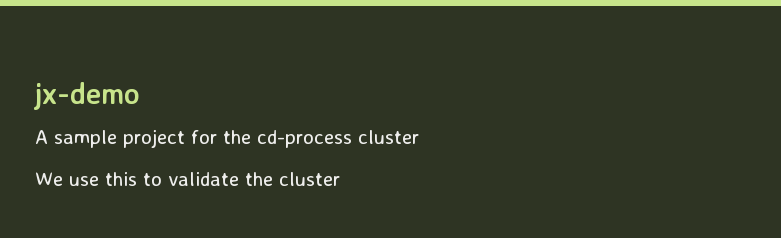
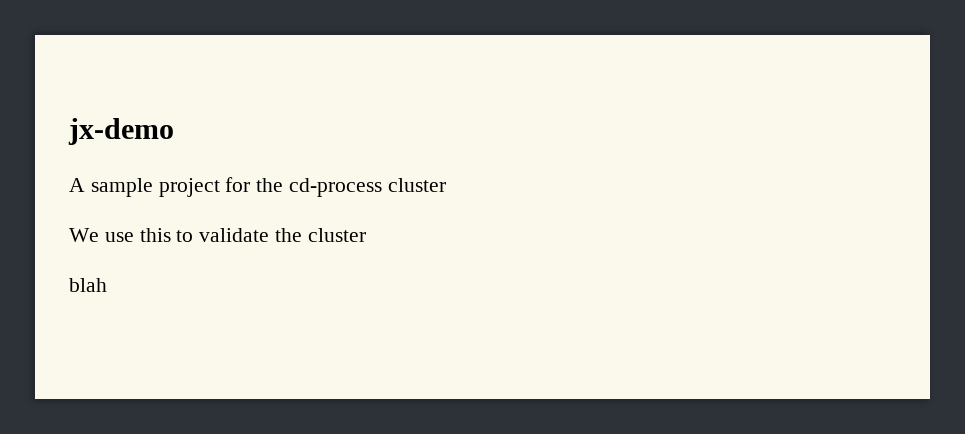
(340, 179) none -> [69,278,107,292] // blah

